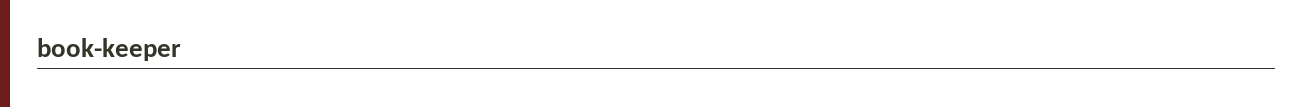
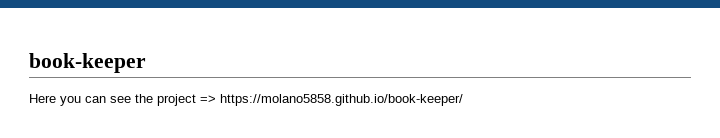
(181, 49) none -> [29,94,463,106] // Here you can see the project => https://molano5858.github.io/book-keeper/

